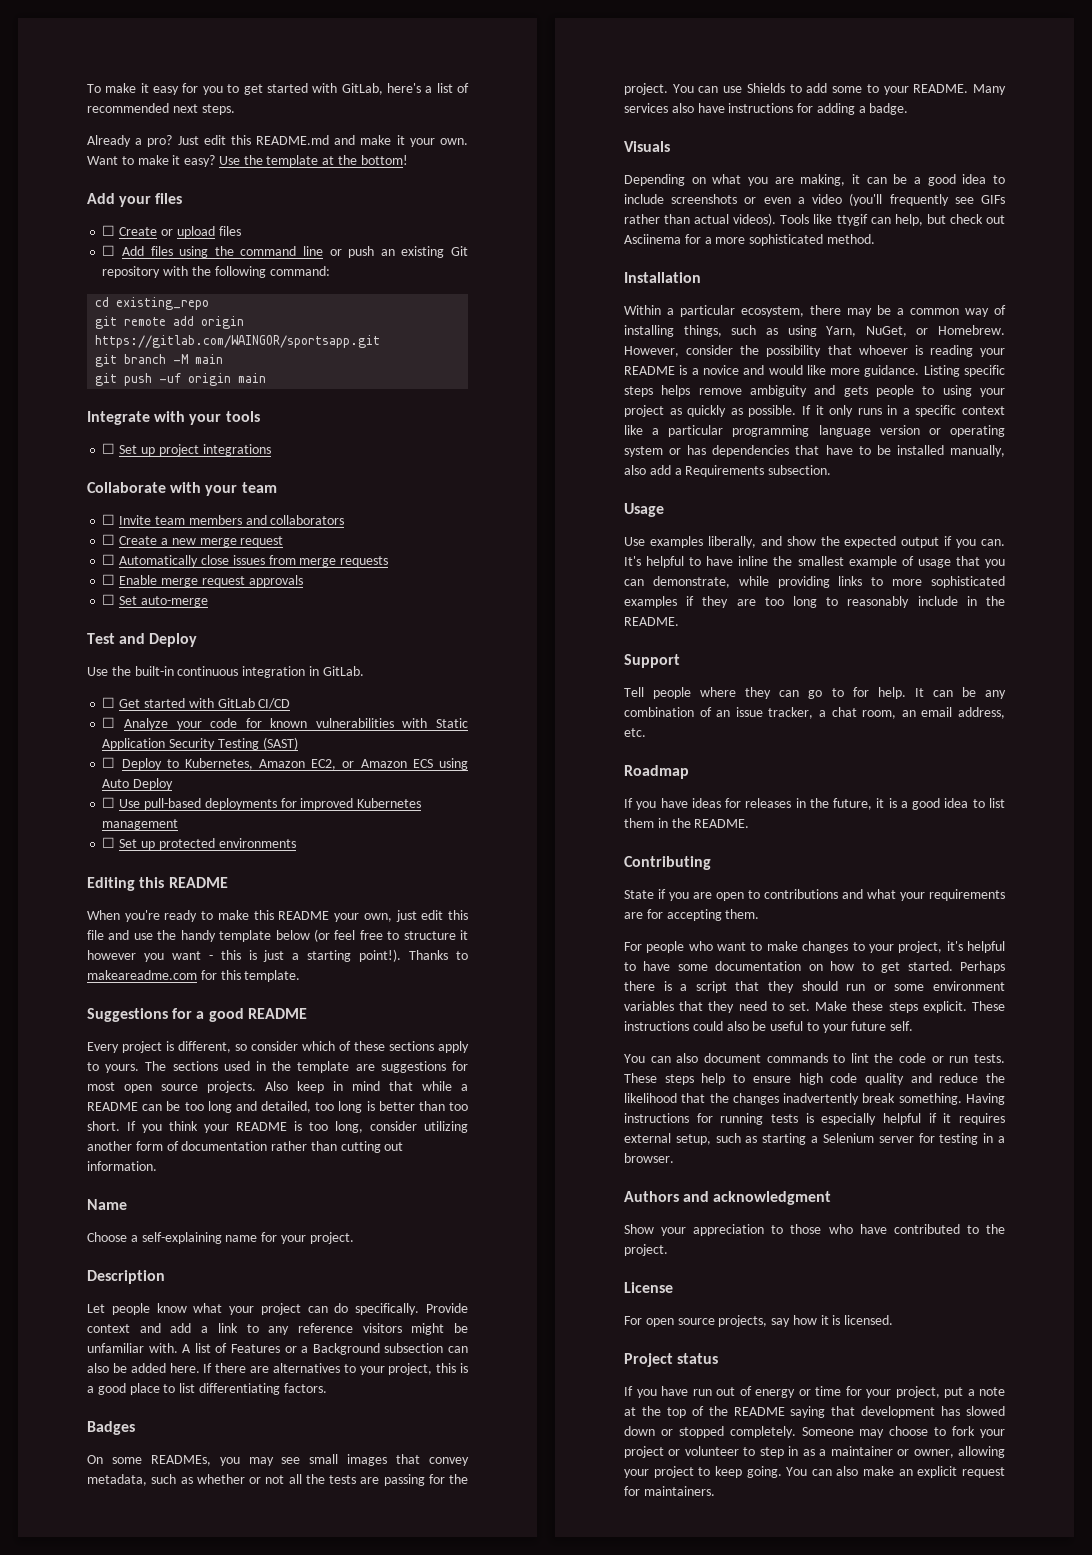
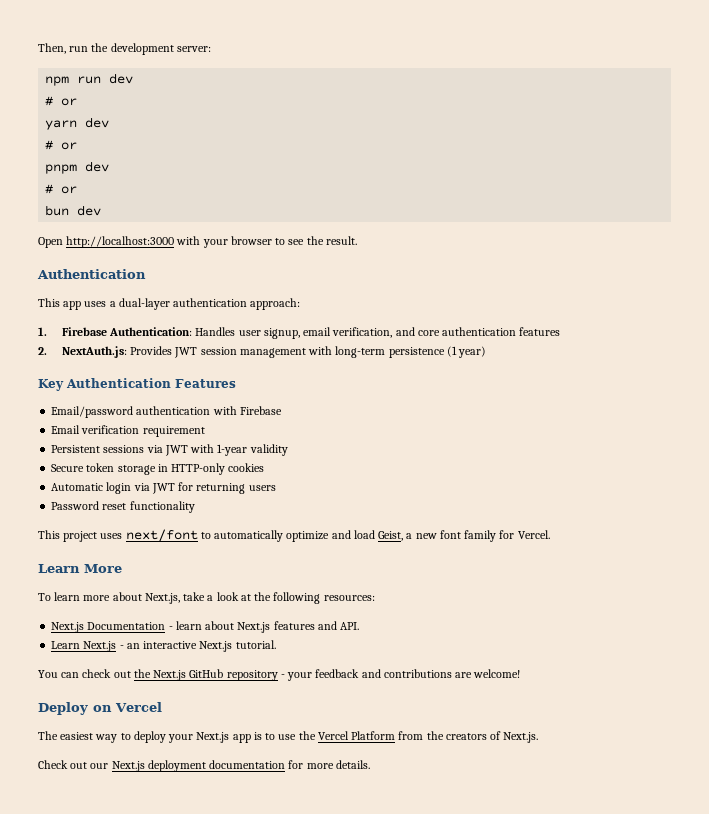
[87,83,469,95] [87,103,235,115] [87,135,468,147] [87,155,408,167] [87,193,183,207] [102,225,241,238] [102,245,469,258] [102,266,330,278] [95,297,210,310] [95,316,245,329] [95,335,381,348] [95,354,224,367] [95,373,267,386] [87,411,260,425] [102,443,271,456] [87,482,277,496] [102,514,345,525] [102,534,284,547] [102,554,389,567] [102,574,303,587] [102,594,208,607] [87,633,198,647] [87,666,364,678] [102,697,291,709] [102,717,468,730] [102,737,298,750] [102,757,469,770] [102,778,174,790] [102,797,422,810] [102,819,179,830] [102,837,296,850] [87,877,228,891] [87,910,468,922] [87,929,469,942] [87,949,469,962] [87,970,301,982] [87,1008,307,1022] [87,1041,469,1053] [87,1061,468,1073] [87,1081,468,1093] [87,1101,469,1113] [87,1121,468,1133] [87,1141,404,1153] [87,1161,157,1171] [87,1199,127,1210] [87,1232,354,1244] [87,1270,165,1284] [87,1303,468,1315] [87,1323,468,1335] [87,1343,468,1355] [87,1363,468,1375] [87,1383,327,1395] [87,1421,135,1435] [87,1454,470,1466] [87,1474,468,1486] [624,83,1006,95] [624,103,909,115] [624,141,670,152] [624,174,1005,186] [624,193,1005,206] [624,213,1005,226] [624,234,875,246] [624,272,701,283] [624,305,1006,317] [624,325,1005,337] [624,345,1005,357] [624,365,1005,377] [624,385,1005,397] [624,405,1005,417] [624,425,1005,437] [624,445,1005,457] [624,465,832,477] [624,503,664,517] [624,536,1005,548] [624,556,1005,568] [624,576,1005,588] [624,596,1005,608] [624,617,679,626] [624,654,680,668] [624,687,1006,699] [624,707,1005,719] [624,728,646,737] [624,765,689,779] [624,798,1005,810] [624,818,750,828] [624,856,711,870] [624,889,1005,901] [624,909,760,921] [624,941,1005,953] [624,961,1005,973] [624,981,1005,993] [624,1001,1005,1013] [624,1021,914,1033] [624,1053,1005,1063] [624,1073,1005,1085] [624,1093,1005,1105] [624,1113,1005,1125] [624,1133,1005,1145] [624,1153,674,1163] [624,1191,832,1205] [624,1224,1005,1236] [624,1244,668,1256] [624,1282,673,1293] [624,1315,894,1327] [624,1353,719,1367] [624,1386,1005,1398] [624,1406,1005,1418] [624,1426,1006,1438] [624,1446,1005,1458] [624,1466,1005,1478] [624,1486,715,1496] To make it easy for you to get started with GitLab, here's a list of recommended next steps. // Already a pro? Just edit this README.md and make it your own. Want to make it easy? Use the template at the bottom! // Add your files // ☐ Create or upload files // ☐ Add files using the command line or push an existing Git repository with the following command: // cd existing_repo // git remote add origin https://gitlab.com/WAINGOR/sportsapp.git // git branch -M main // git push -uf origin main // Integrate with your tools // ☐ Set up project integrations // Collaborate with your team // ☐ Invite team members and collaborators // ☐ Create a new merge request // ☐ Automatically close issues from merge requests // ☐ Enable merge request approvals // ☐ Set auto-merge // Test and Deploy // Use the built-in continuous integration in GitLab. // ☐ Get started with GitLab CI/CD // ☐ Analyze your code for known vulnerabilities with Static Application Security Testing (SAST) // ☐ Deploy to Kubernetes, Amazon EC2, or Amazon ECS using Auto Deploy // ☐ Use pull-based deployments for improved Kubernetes management // ☐ Set up protected environments // Editing this README // When you're ready to make this README your own, just edit this file and use the handy template below (or feel free to structure it however you want - this is just a starting point!). Thanks to makeareadme.com for this template. // Suggestions for a good README // Every project is different, so consider which of these sections apply to yours. The sections used in the template are suggestions for most open source projects. Also keep in mind that while a README can be too long and detailed, too long is better than too short. If you think your README is too long, consider utilizing another form of documentation rather than cutting out information. // Name // Choose a self-explaining name for your project. // Description // Let people know what your project can do specifically. Provide context and add a link to any reference visitors might be unfamiliar with. A list of Features or a Background subsection can also be added here. If there are alternatives to your project, this is a good place to list differentiating factors. // Badges // On some READMEs, you may see small images that convey metadata, such as whether or not all the tests are passing for the project. You can use Shields to add some to your README. Many services also have instructions for adding a badge. // Visuals // Depending on what you are making, it can be a good idea to include screenshots or even a video (you'll frequently see GIFs rather than actual videos). Tools like ttygif can help, but check out Asciinema for a more sophisticated method. // Installation // Within a particular ecosystem, there may be a common way of installing things, such as using Yarn, NuGet, or Homebrew. However, consider the possibility that whoever is reading your README is a novice and would like more guidance. Listing specific steps helps remove ambiguity and gets people to using your project as quickly as possible. If it only runs in a specific context like a particular programming language version or operating system or has dependencies that have to be installed manually, also add a Requirements subsection. // Usage // Use examples liberally, and show the expected output if you can. It's helpful to have inline the smallest example of usage that you can demonstrate, while providing links to more sophisticated examples if they are too long to reasonably include in the README. // Support // Tell people where they can go to for help. It can be any combination of an issue tracker, a chat room, an email address, etc. // Roadmap // If you have ideas for releases in the future, it is a good idea to list them in the README. // Contributing // State if you are open to contributions and what your requirements are for accepting them. // For people who want to make changes to your project, it's helpful to have some documentation on how to get started. Perhaps there is a script that they should run or some environment variables that they need to set. Make these steps explicit. These instructions could also be useful to your future self. // You can also document commands to lint the code or run tests. These steps help to ensure high code quality and reduce the likelihood that the changes inadvertently break something. Having instructions for running tests is especially helpful if it requires external setup, such as starting a Selenium server for testing in a browser. // Authors and acknowledgment // Show your appreciation to those who have contributed to the project. // License // For open source projects, say how it is licensed. // Project status // If you have run out of energy or time for your project, put a note at the top of the README saying that development has slowed down or stopped completely. Someone may choose to fork your project or volunteer to step in as a maintainer or owner, allowing your project to keep going. You can also make an explicit request for maintainers. -> [38,43,211,55] [45,73,134,86] [45,96,78,106] [45,117,110,130] [45,140,78,150] [45,161,110,174] [45,184,78,194] [45,205,102,216] [38,236,357,248] [37,269,146,279] [38,298,301,310] [38,327,561,339] [38,346,487,358] [38,378,236,391] [51,406,282,418] [51,425,205,437] [51,444,288,456] [51,463,265,475] [51,482,276,494] [51,501,195,513] [38,529,550,542] [38,564,122,573] [38,592,375,604] [51,621,360,633] [51,640,276,652] [38,669,521,681] [38,702,162,715] [38,731,539,743] [38,760,370,772] Then, run the development server: // npm run dev // # or // yarn dev // # or // pnpm dev // # or // bun dev // Open http://localhost:3000 with your browser to see the result. // Authentication // This app uses a dual-layer authentication approach: // 1. Firebase Authentication: Handles user signup, email verification, and core authentication features // 2. NextAuth.js: Provides JWT session management with long-term persistence (1 year) // Key Authentication Features // Email/password authentication with Firebase // Email verification requirement // Persistent sessions via JWT with 1-year validity // Secure token storage in HTTP-only cookies // Automatic login via JWT for returning users // Password reset functionality // This project uses next/font to automatically optimize and load Geist, a new font family for Vercel. // Learn More // To learn more about Next.js, take a look at the following resources: // Next.js Documentation - learn about Next.js features and API. // Learn Next.js - an interactive Next.js tutorial. // You can check out the Next.js GitHub repository - your feedback and contributions are welcome! // Deploy on Vercel // The easiest way to deploy your Next.js app is to use the Vercel Platform from the creators of Next.js. // Check out our Next.js deployment documentation for more details.

